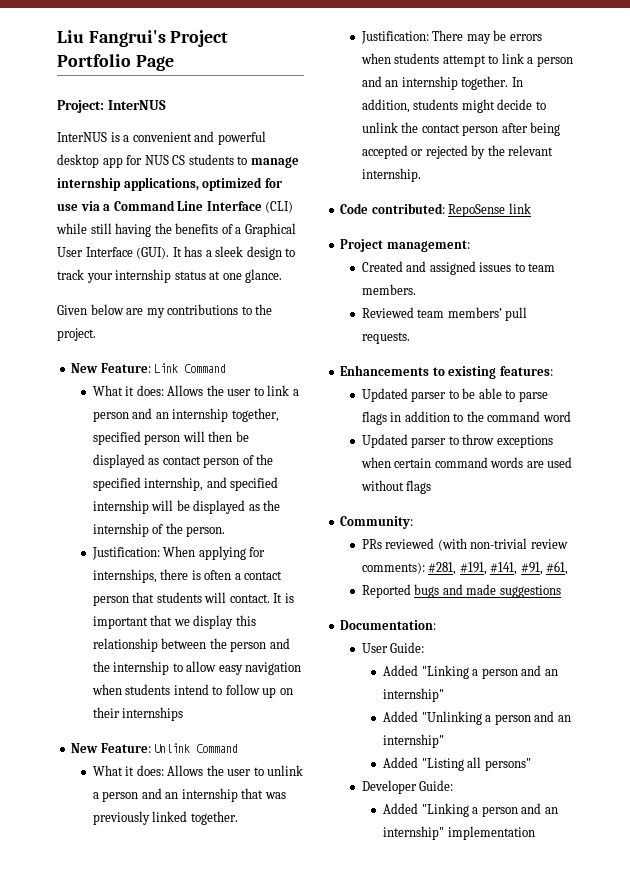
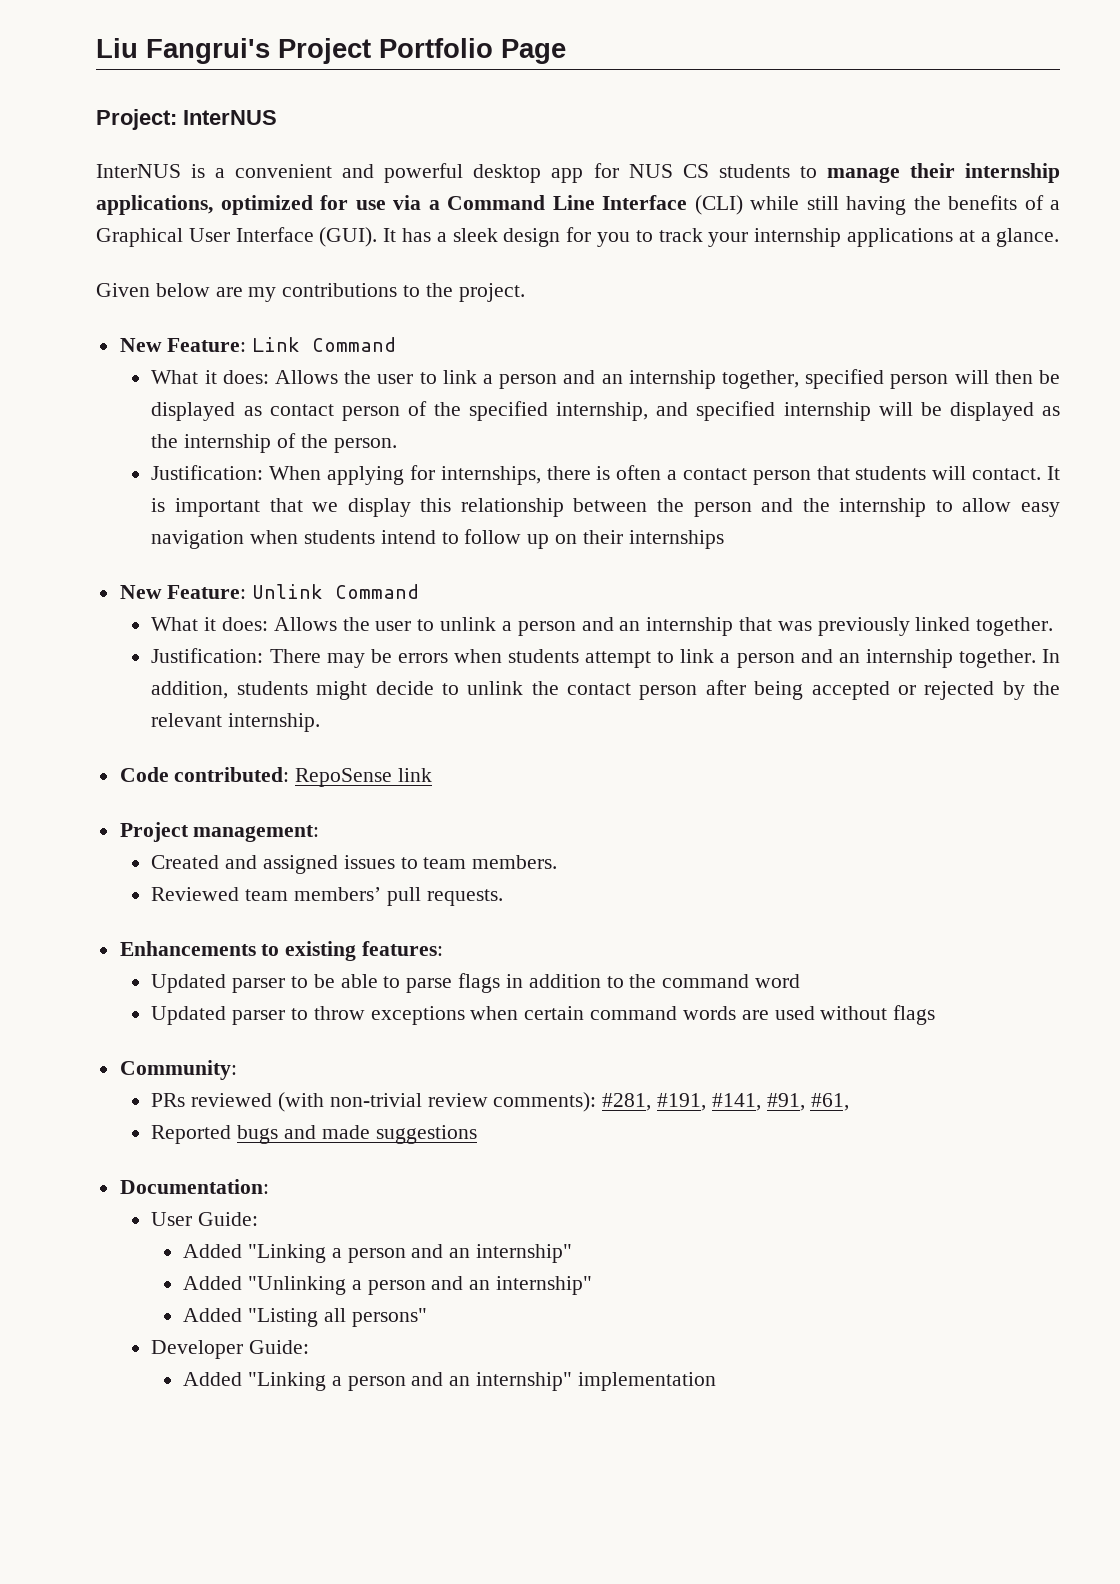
(299, 162) none -> [909,163,955,178] their
(282, 253) none -> [566,227,631,247] for you
[174,271,242,280] status at one -> [847,228,991,247] applications at a

